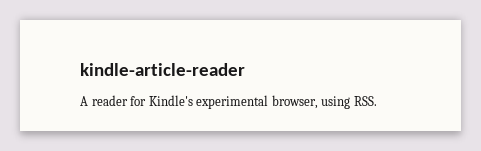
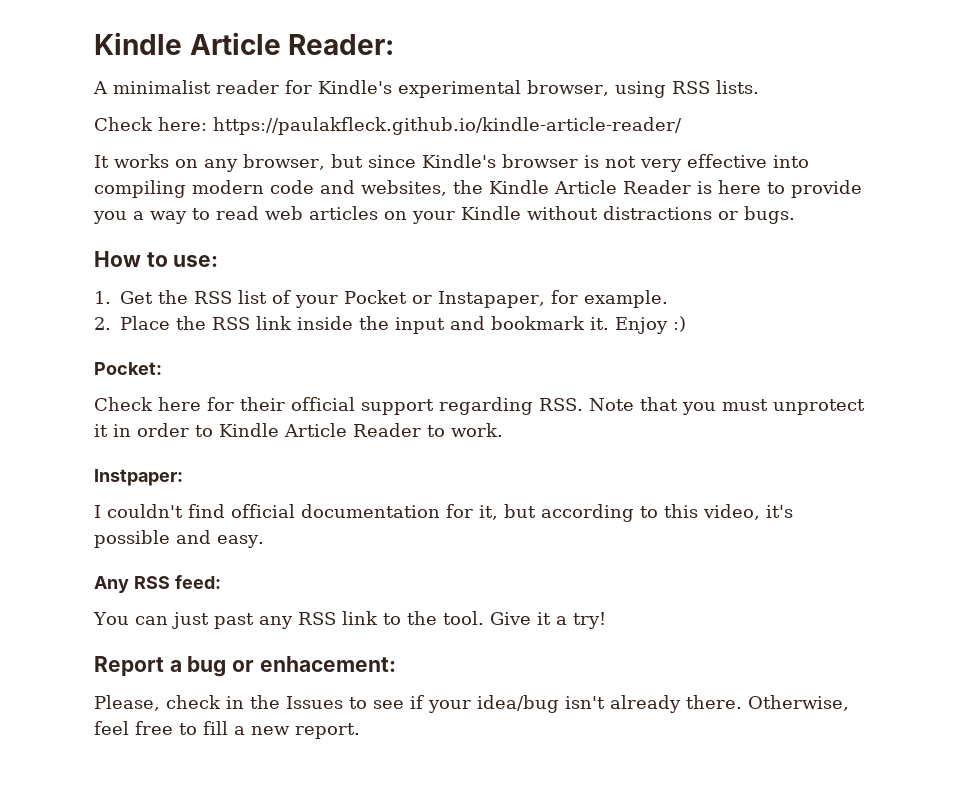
[80,63,245,76] kindle-article-reader -> [94,32,395,55] Kindle Article Reader:
(88, 101) none -> [113,80,211,94] minimalist
[353,96,377,106] RSS. -> [671,80,759,94] [94,117,682,135] [94,154,809,172] [94,180,862,198] [93,206,795,224] [94,251,219,267] [94,290,668,308] [94,316,686,334] [94,362,162,375] [94,397,865,415] [94,423,503,437] [94,469,183,486] [94,504,793,522] [94,530,264,548] [94,575,221,593] [93,611,606,629] [94,656,396,677] [94,695,849,713] [94,721,360,739] RSS lists. // Check here: https://paulakfleck.github.io/kindle-article-reader/ // It works on any browser, but since Kindle's browser is not very effective into compiling modern code and websites, the Kindle Article Reader is here to provide you a way to read web articles on your Kindle without distractions or bugs. // How to use: // 1. Get the RSS list of your Pocket or Instapaper, for example. // 2. Place the RSS link inside the input and bookmark it. Enjoy :) // Pocket: // Check here for their official support regarding RSS. Note that you must unprotect it in order to Kindle Article Reader to work. // Instpaper: // I couldn't find official documentation for it, but according to this video, it's possible and easy. // Any RSS feed: // You can just past any RSS link to the tool. Give it a try! // Report a bug or enhacement: // Please, check in the Issues to see if your idea/bug isn't already there. Otherwise, feel free to fill a new report.

